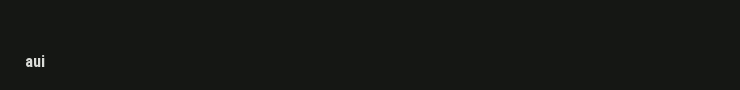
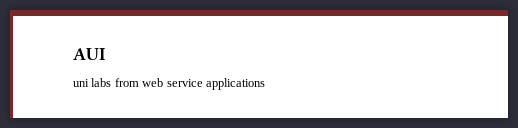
[25,55,45,67] aui -> [73,48,106,60] [73,78,265,90] AUI // uni labs from web service applications

